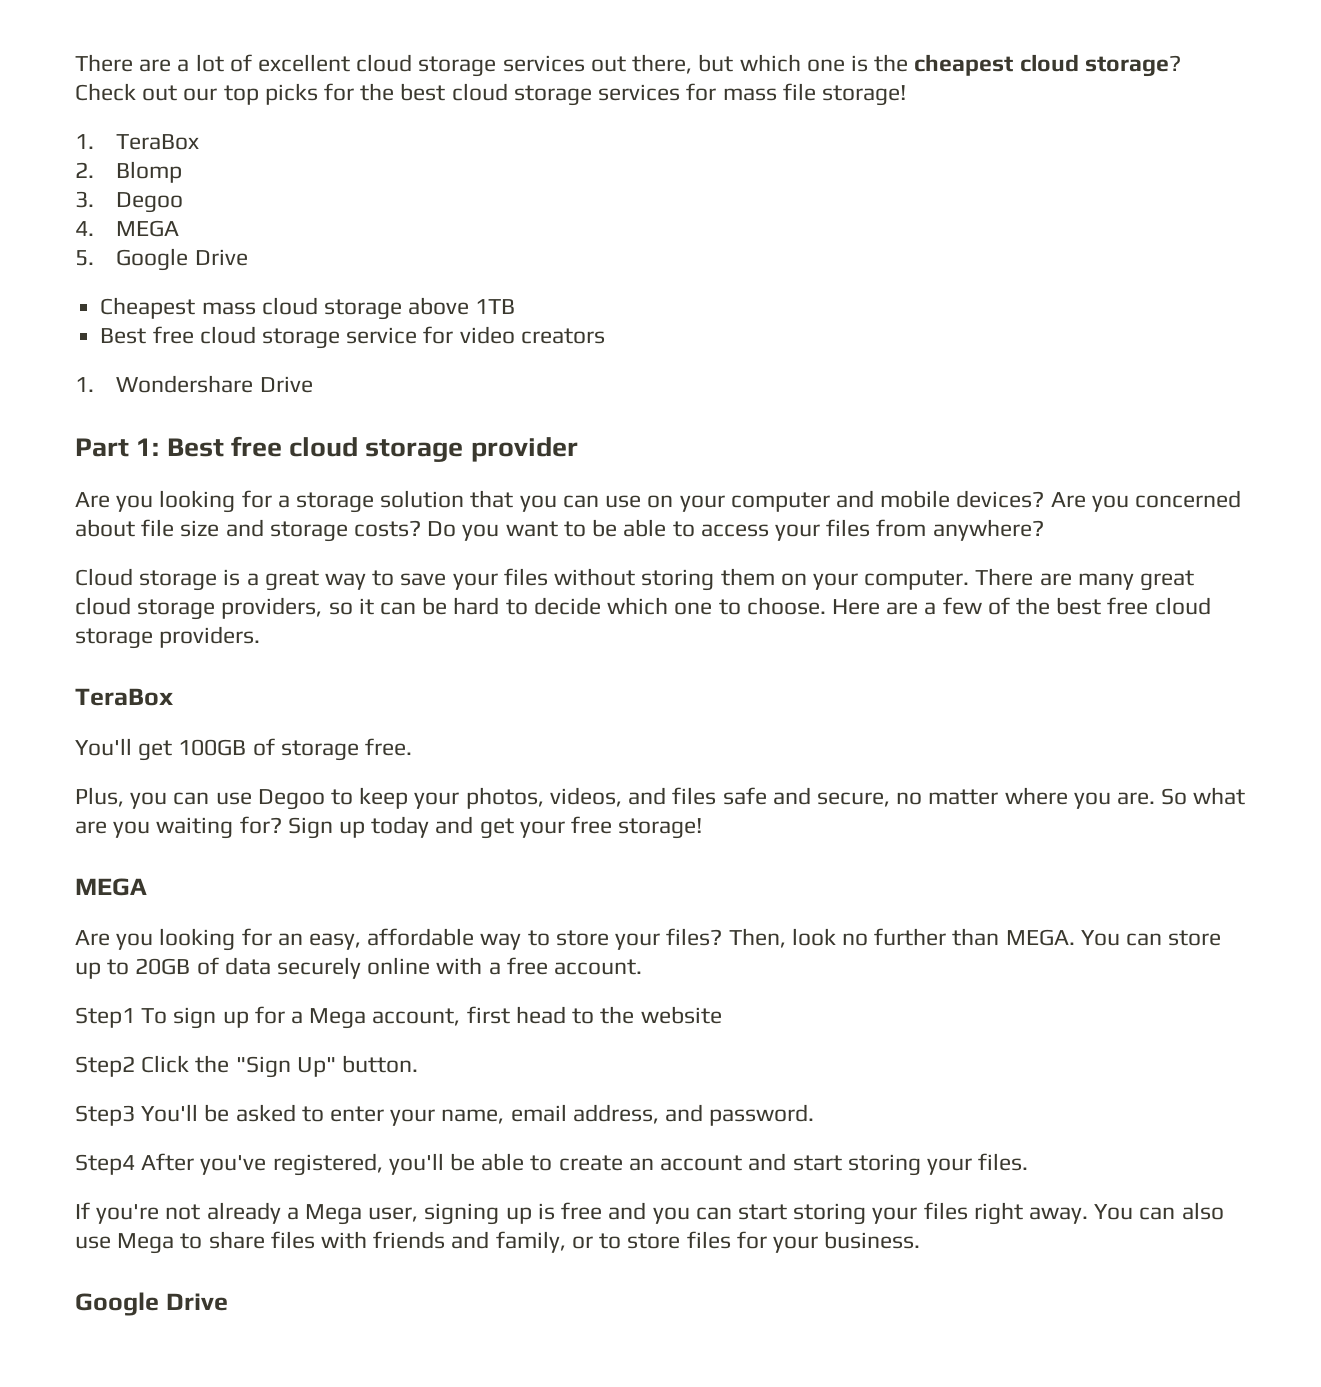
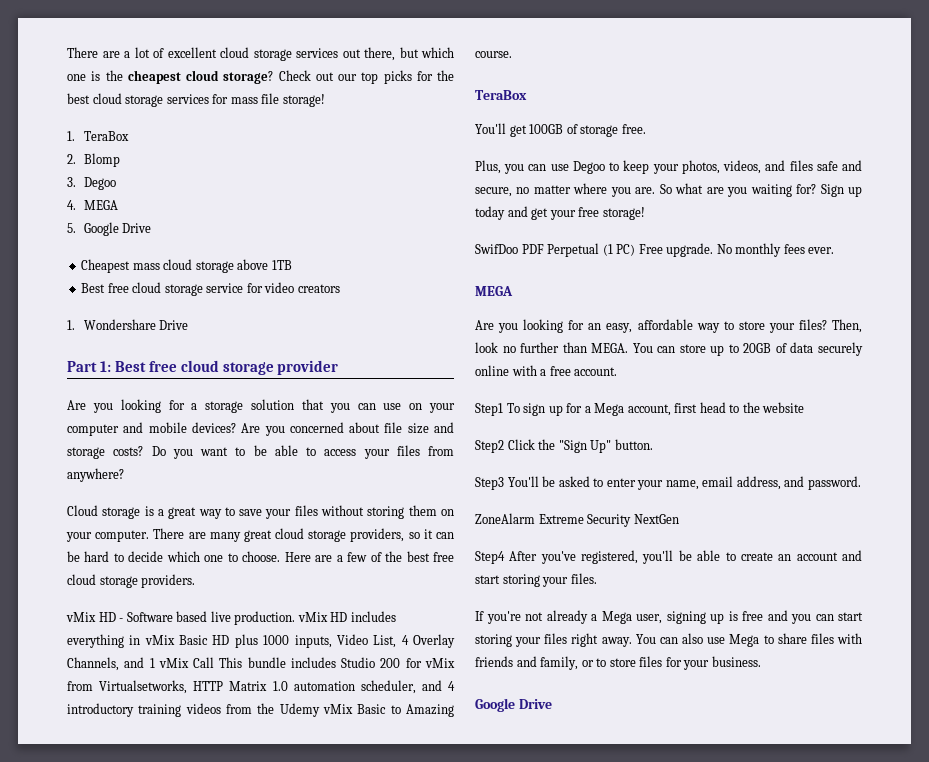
(261, 637) none -> [66,611,396,625] [67,634,456,648] [67,657,455,671] [67,680,455,694] [67,703,454,717] [475,51,512,58] // vMix HD - Software based live production. vMix HD includes everything in vMix Basic HD plus 1000 inputs, Video List, 4 Overlay Channels, and 1 vMix Call This bundle includes Studio 200 for vMix from Virtualsetworks, HTTP Matrix 1.0 automation scheduler, and 4 introductory training videos from the Udemy vMix Basic to Amazing course.
(703, 828) none -> [475,243,835,257] // SwifDoo PDF Perpetual (1 PC) Free upgrade. No monthly fees ever.
(815, 1115) none -> [475,513,679,527] // ZoneAlarm Extreme Security NextGen

